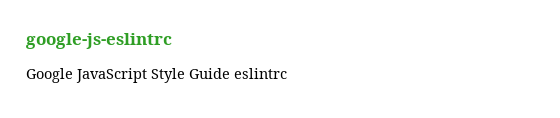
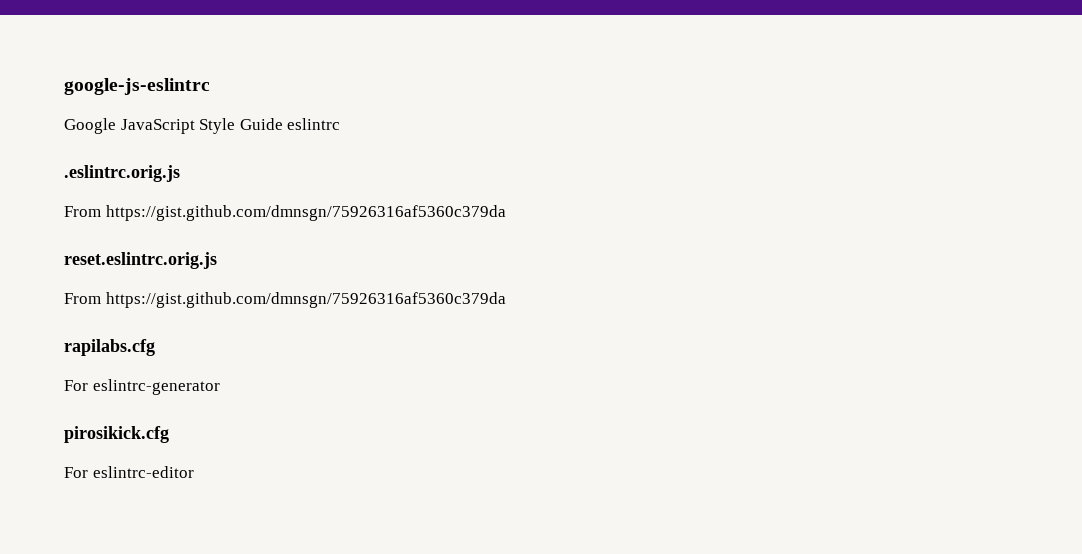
(287, 73) none -> [64,165,180,182] [64,205,506,221] [64,252,217,269] [64,292,506,308] [64,339,155,356] [64,379,220,395] [64,426,169,443] [64,466,194,478] // .eslintrc.orig.js // From https://gist.github.com/dmnsgn/75926316af5360c379da // reset.eslintrc.orig.js // From https://gist.github.com/dmnsgn/75926316af5360c379da // rapilabs.cfg // For eslintrc-generator // pirosikick.cfg // For eslintrc-editor

